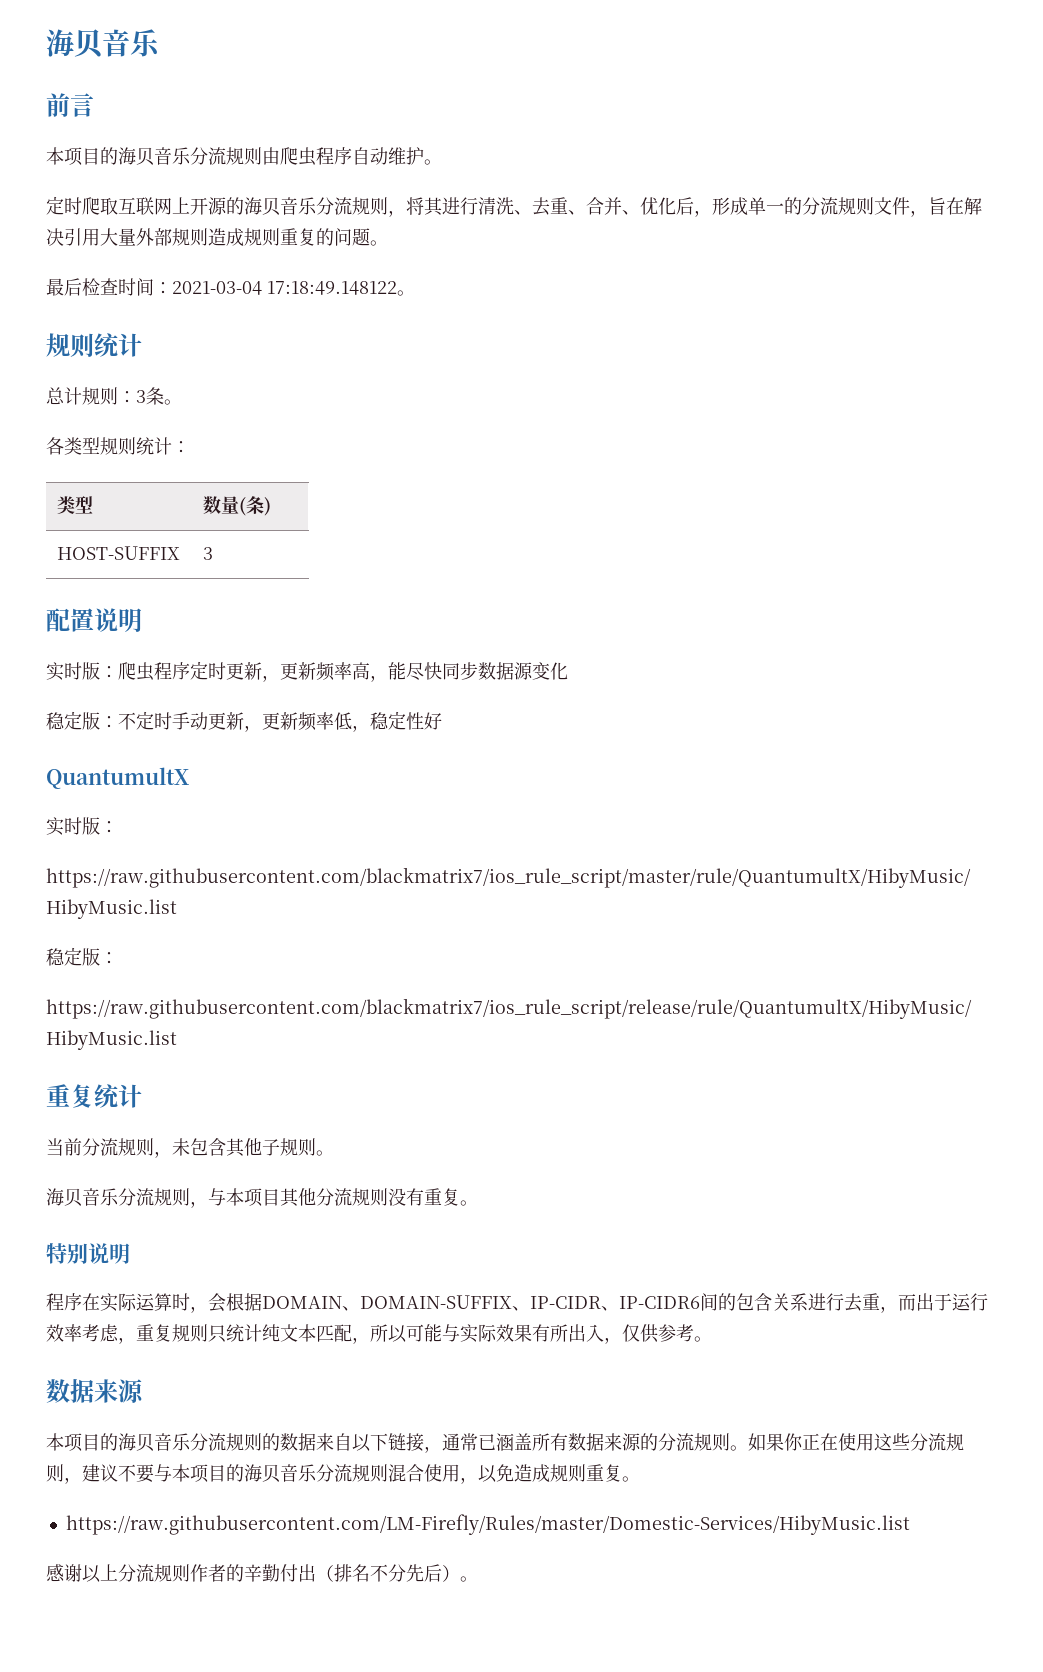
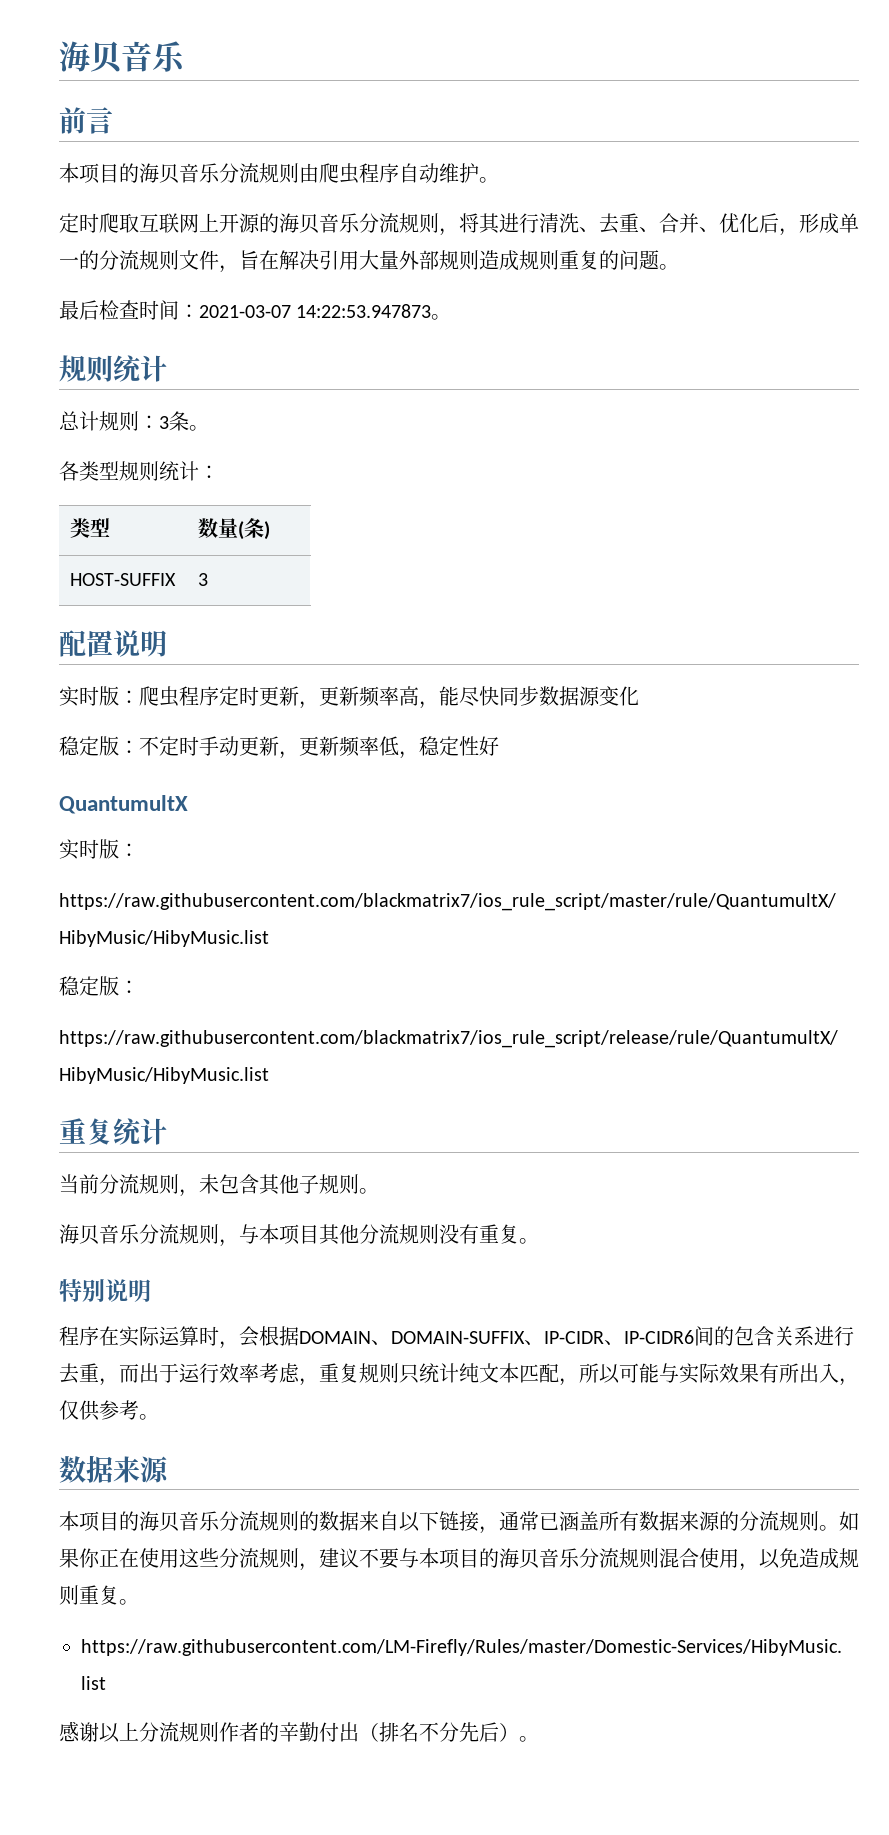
[172,281,397,295] 2021-03-04 17:18:49.148122 -> [199,304,432,318] 2021-03-07 14:22:53.947873

